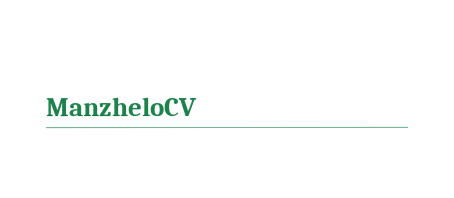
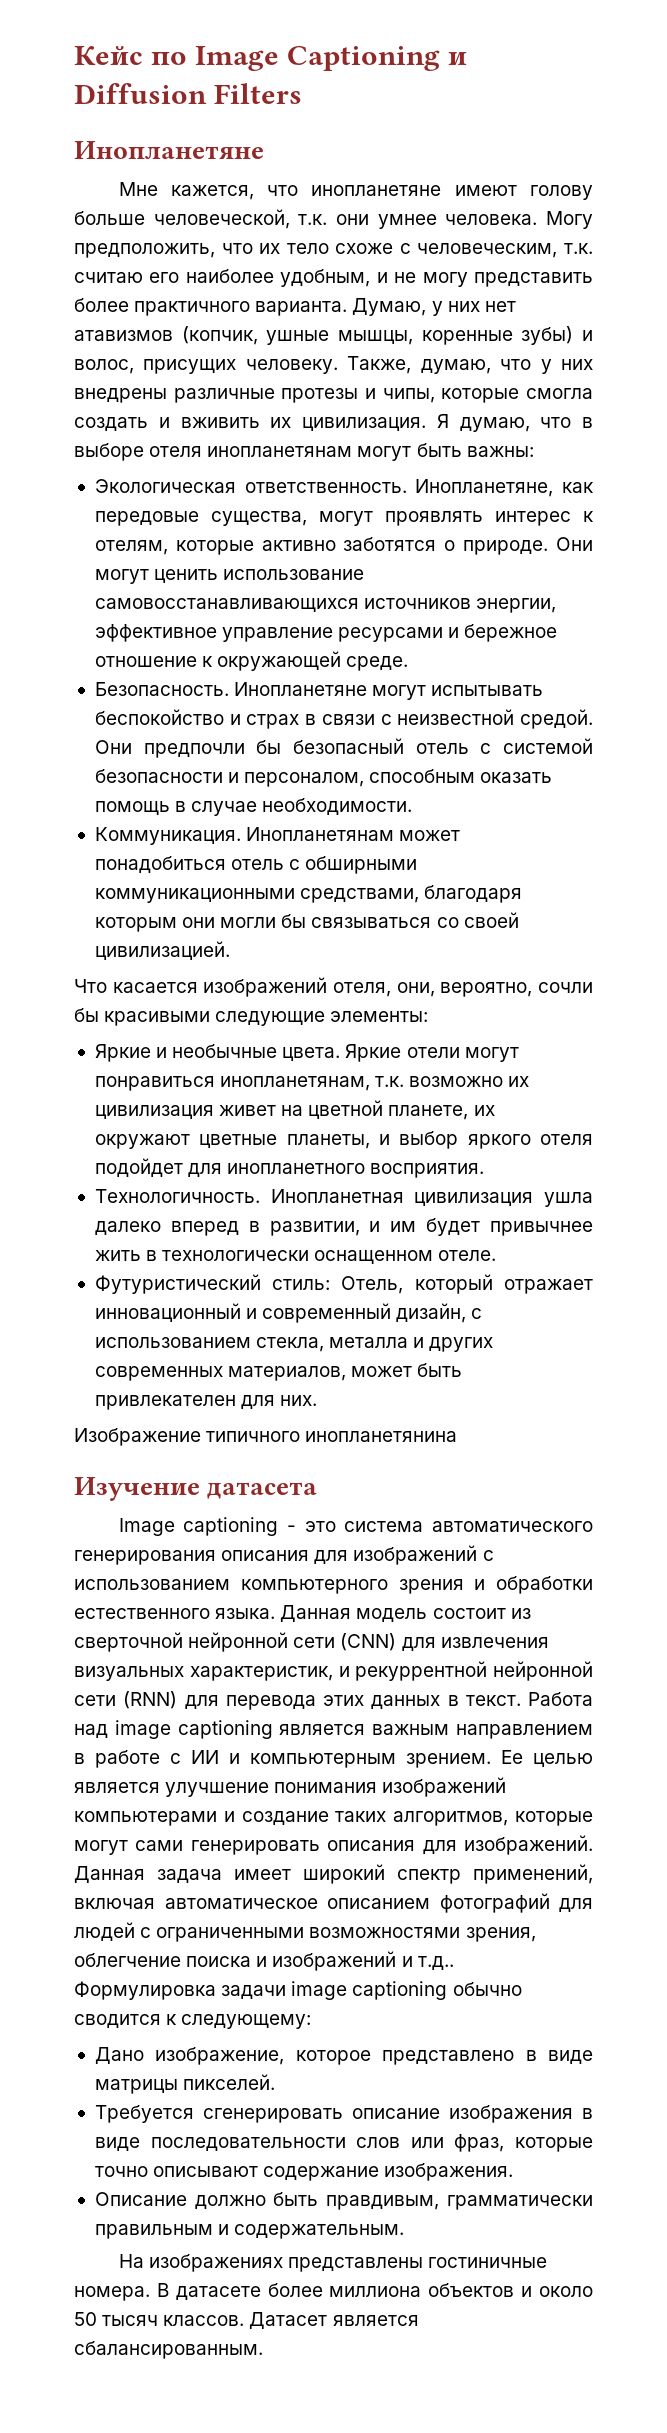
[45,97,198,117] ManzheloCV -> [74,45,468,71] [74,83,303,104] [74,141,264,159] [118,182,593,200] [74,209,594,229] [74,243,593,258] [74,269,594,287] [74,298,516,316] [74,326,594,345] [74,356,594,374] [74,388,594,403] [74,414,593,432] [74,443,534,461] [94,479,594,497] [94,511,594,526] [94,537,594,555] [94,569,365,584] [94,598,557,613] [94,624,558,642] [94,651,409,671] [94,682,544,700] [94,709,593,729] [94,738,593,758] [94,769,553,787] [94,798,413,816] [94,827,461,845] [94,856,418,874] [94,885,523,903] [94,912,519,932] [94,941,230,960] [74,977,593,997] [74,1008,429,1026] [94,1044,519,1062] [94,1076,530,1091] [94,1100,495,1120] [94,1131,594,1149] [94,1158,485,1178] [94,1189,593,1207] [94,1218,593,1236] [94,1250,497,1264] [94,1274,594,1294] [94,1303,483,1323] [94,1337,494,1352] [94,1363,463,1381] [94,1395,318,1410] [74,1428,458,1446] [74,1477,318,1501] [118,1517,593,1536] [74,1545,494,1565] [74,1576,593,1594] [74,1605,531,1622] [74,1632,549,1652] [74,1661,593,1681] [74,1691,593,1710] [74,1720,593,1739] [74,1750,593,1768] [74,1777,507,1797] [74,1811,593,1826] [74,1835,593,1855] [74,1864,593,1884] [74,1893,593,1913] [74,1922,536,1942] [74,1951,454,1971] [74,1981,522,2000] [74,2014,312,2029] [94,2047,593,2065] [94,2074,276,2094] [94,2105,594,2123] [94,2134,593,2152] [94,2163,514,2181] [94,2192,593,2210] [94,2224,405,2239] [118,2254,547,2272] [74,2283,594,2301] [74,2312,419,2329] [74,2341,263,2359] Кейс по Image Captioning и Diffusion Filters // Инопланетяне // Мне кажется, что инопланетяне имеют голову больше человеческой, т.к. они умнее человека. Могу предположить, что их тело схоже с человеческим, т.к. считаю его наиболее удобным, и не могу представить более практичного варианта. Думаю, у них нет атавизмов (копчик, ушные мышцы, коренные зубы) и волос, присущих человеку. Также, думаю, что у них внедрены различные протезы и чипы, которые смогла создать и вживить их цивилизация. Я думаю, что в выборе отеля инопланетянам могут быть важны: // Экологическая ответственность. Инопланетяне, как передовые существа, могут проявлять интерес к отелям, которые активно заботятся о природе. Они могут ценить использование самовосстанавливающихся источников энергии, эффективное управление ресурсами и бережное отношение к окружающей среде. // Безопасность. Инопланетяне могут испытывать беспокойство и страх в связи с неизвестной средой. Они предпочли бы безопасный отель с системой безопасности и персоналом, способным оказать помощь в случае необходимости. // Коммуникация. Инопланетянам может понадобиться отель с обширными коммуникационными средствами, благодаря которым они могли бы связываться со своей цивилизацией. // Что касается изображений отеля, они, вероятно, сочли бы красивыми следующие элементы: // Яркие и необычные цвета. Яркие отели могут понравиться инопланетянам, т.к. возможно их цивилизация живет на цветной планете, их окружают цветные планеты, и выбор яркого отеля подойдет для инопланетного восприятия. // Технологичность. Инопланетная цивилизация ушла далеко вперед в развитии, и им будет привычнее жить в технологически оснащенном отеле. // Футуристический стиль: Отель, который отражает инновационный и современный дизайн, с использованием стекла, металла и других современных материалов, может быть привлекателен для них. // Изображение типичного инопланетянина // Изучение датасета // Image captioning - это система автоматического генерирования описания для изображений с использованием компьютерного зрения и обработки естественного языка. Данная модель состоит из сверточной нейронной сети (CNN) для извлечения визуальных характеристик, и рекуррентной нейронной сети (RNN) для перевода этих данных в текст. Работа над image captioning является важным направлением в работе с ИИ и компьютерным зрением. Ее целью является улучшение понимания изображений компьютерами и создание таких алгоритмов, которые могут сами генерировать описания для изображений. Данная задача имеет широкий спектр применений, включая автоматическое описанием фотографий для людей с ограниченными возможностями зрения, облегчение поиска и изображений и т.д.. Формулировка задачи image captioning обычно сводится к следующему: // Дано изображение, которое представлено в виде матрицы пикселей. // Требуется сгенерировать описание изображения в виде последовательности слов или фраз, которые точно описывают содержание изображения. // Описание должно быть правдивым, грамматически правильным и содержательным. // На изображениях представлены гостиничные номера. В датасете более миллиона объектов и около 50 тысяч классов. Датасет является сбалансированным.

